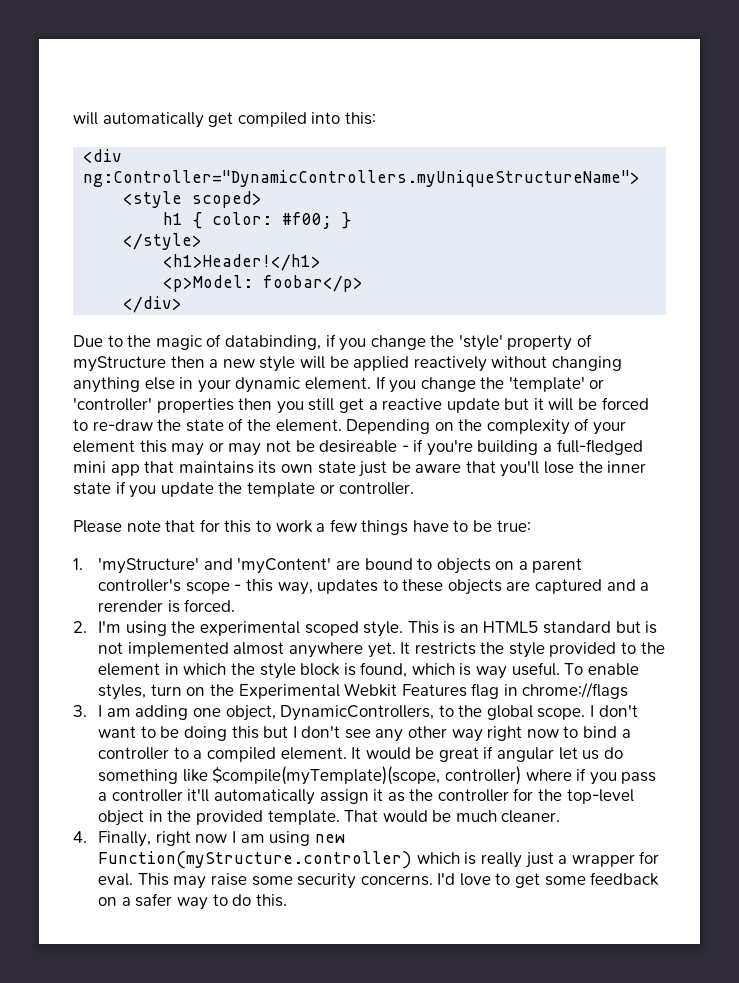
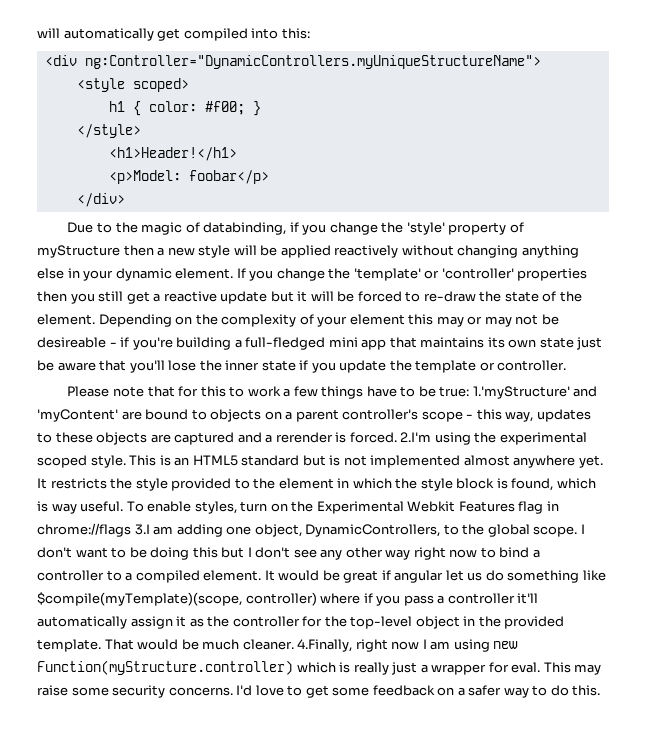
[73,558,200,574] // 1. 'myStructure' -> [472,386,570,399] 1.'myStructure'
[73,621,122,633] // 2. I'm -> [400,432,432,442] 2.I'm
[73,705,103,717] // 3. I -> [134,524,150,535] 3.I
[73,831,152,847] // 4. Finally, -> [297,639,353,652] 4.Finally,

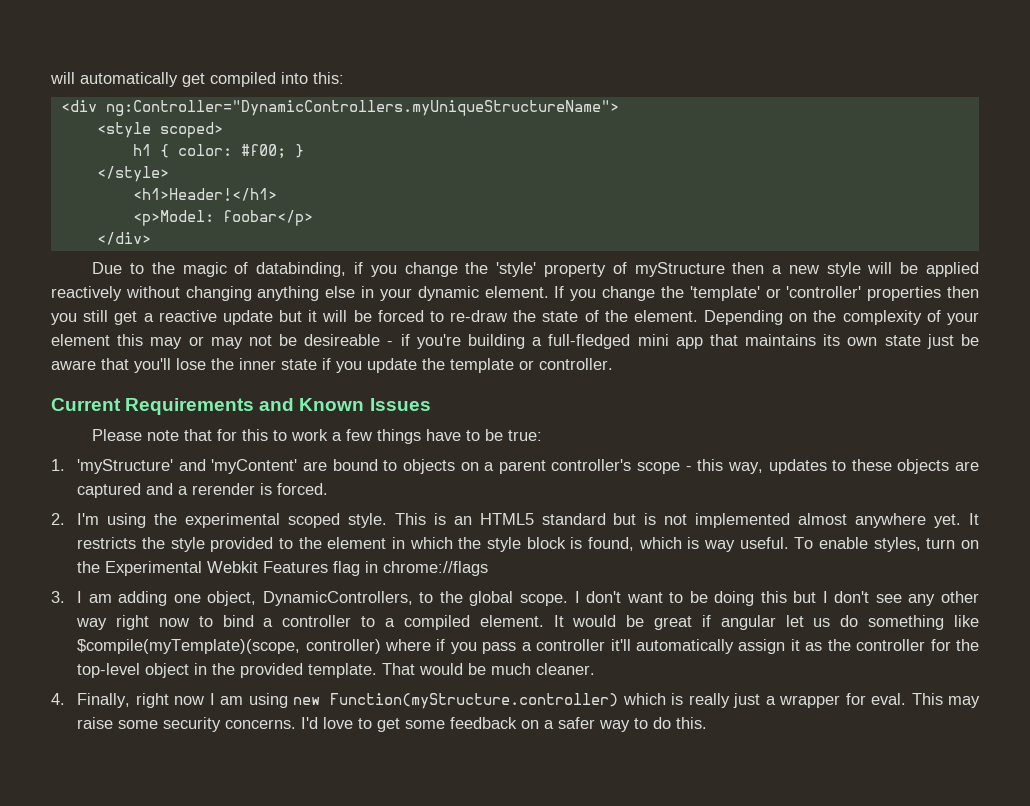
(567, 365) none -> [51,398,431,415] // Current Requirements and Known Issues
[472,386,570,399] 1.'myStructure' -> [51,459,174,474] // 1. 'myStructure'
[400,432,432,442] 2.I'm -> [51,513,100,525] // 2. I'm
[134,524,150,535] 3.I -> [51,591,83,603] // 3. I
[297,639,353,652] 4.Finally, -> [51,693,131,708] // 4. Finally,

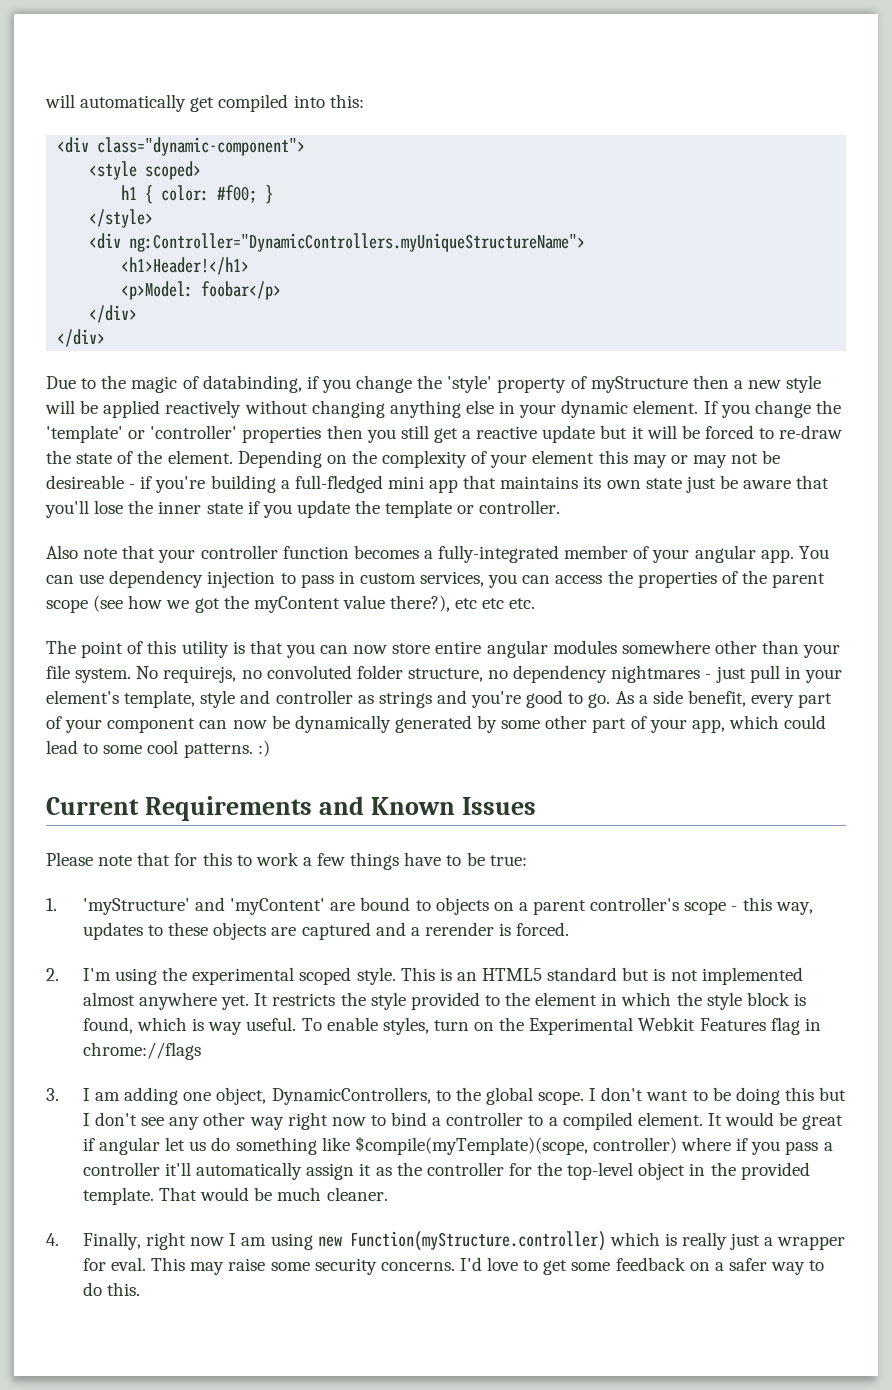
[105,100,619,116] ng:Controller="DynamicControllers.myUniqueStructureName"> -> [97,137,306,156] class="dynamic-component">
(169, 174) none -> [89,233,586,252] // <div ng:Controller="DynamicControllers.myUniqueStructureName">
(151, 238) none -> [57,329,106,347] // </div>
(613, 364) none -> [46,545,829,563] [46,570,826,588] [46,595,536,613] [46,640,841,658] [46,665,842,683] [46,690,833,708] [46,715,827,733] [46,740,270,758] // Also note that your controller function becomes a fully-integrated member of your angular app. You can use dependency injection to pass in custom services, you can access the properties of the parent scope (see how we got the myContent value there?), etc etc etc. // The point of this utility is that you can now store entire angular modules somewhere other than your file system. No requirejs, no convoluted folder structure, no dependency nightmares - just pull in your element's template, style and controller as strings and you're good to go. As a side benefit, every part of your component can now be dynamically generated by some other part of your app, which could lead to some cool patterns. :)

